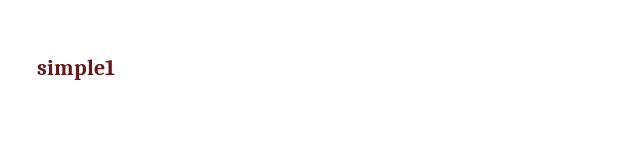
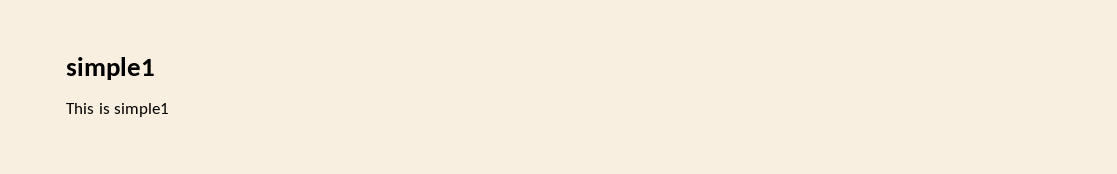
[37,59,115,80] simple1 -> [66,57,155,80] [66,103,170,117] simple1 // This is simple1

